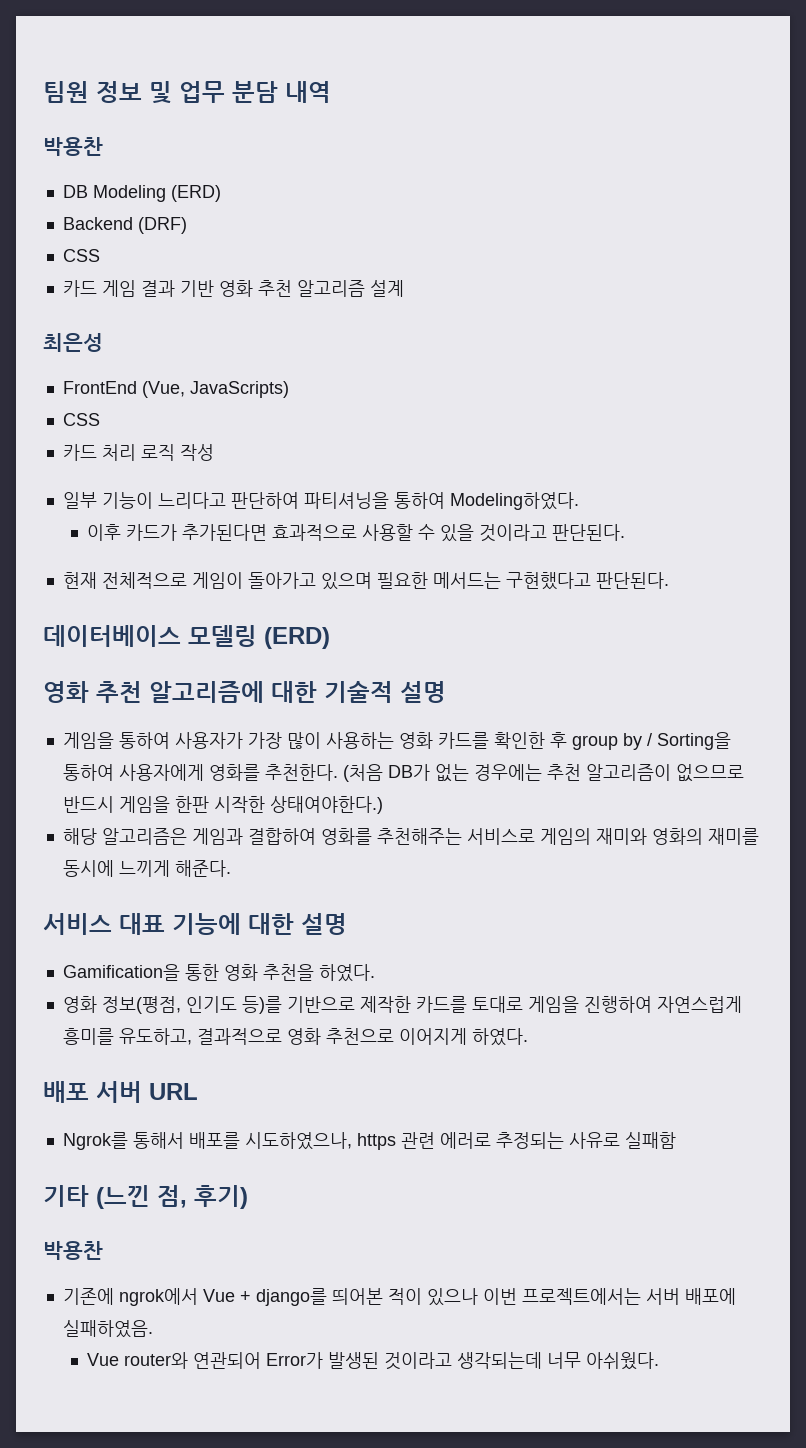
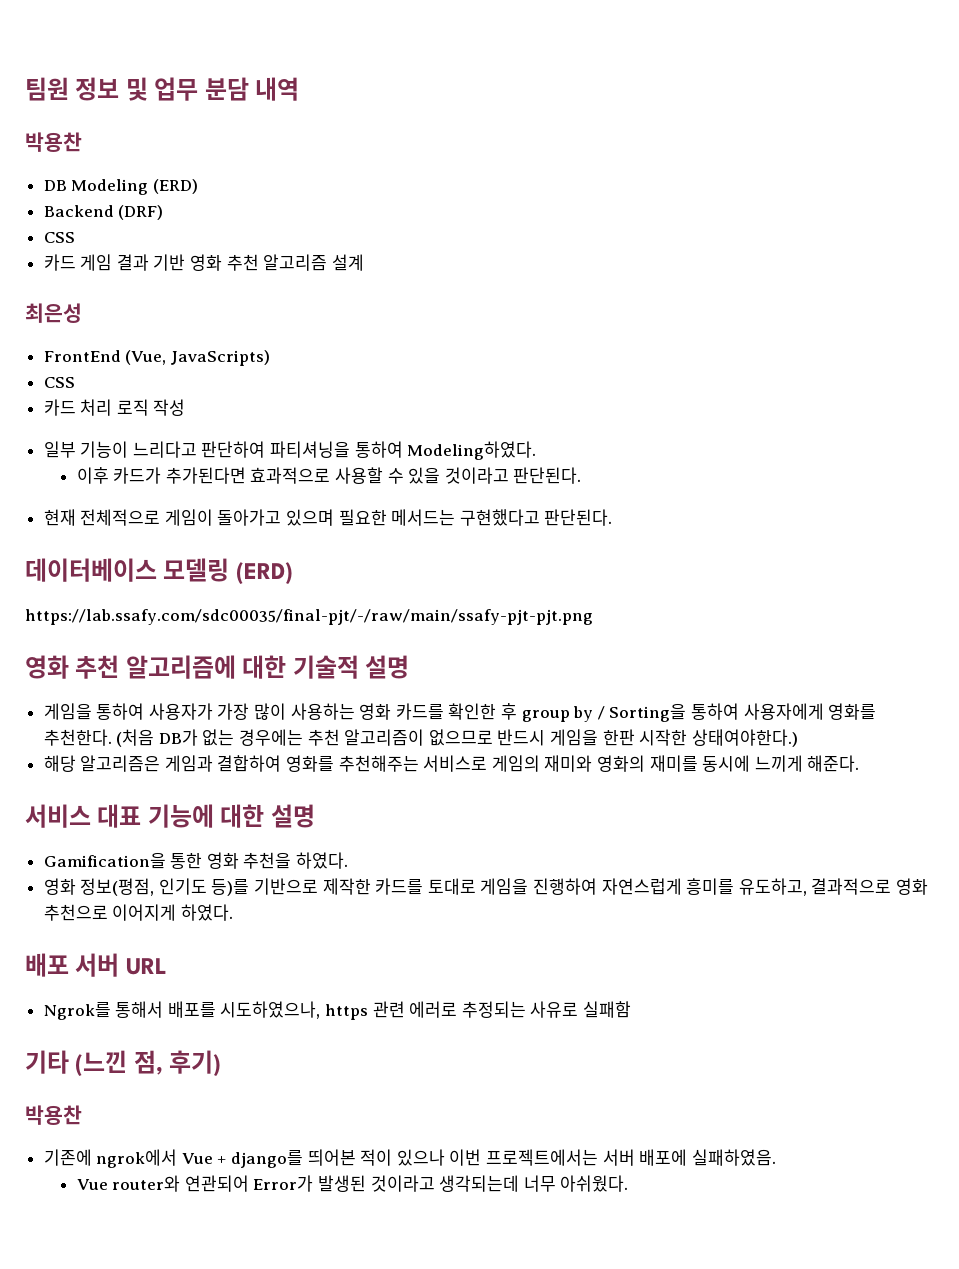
(330, 638) none -> [25,609,593,625] // https://lab.ssafy.com/sdc00035/final-pjt/-/raw/main/ssafy-pjt-pjt.png

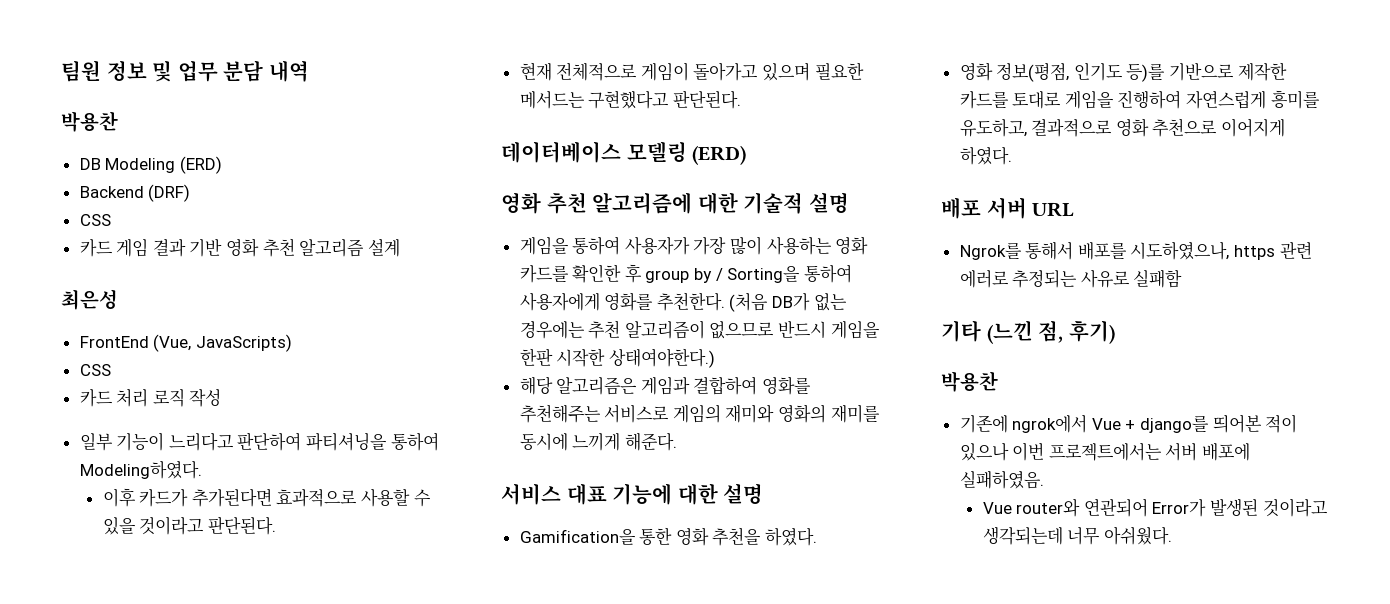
[25,609,593,625] // https://lab.ssafy.com/sdc00035/final-pjt/-/raw/main/ssafy-pjt-pjt.png -> (747, 155) none

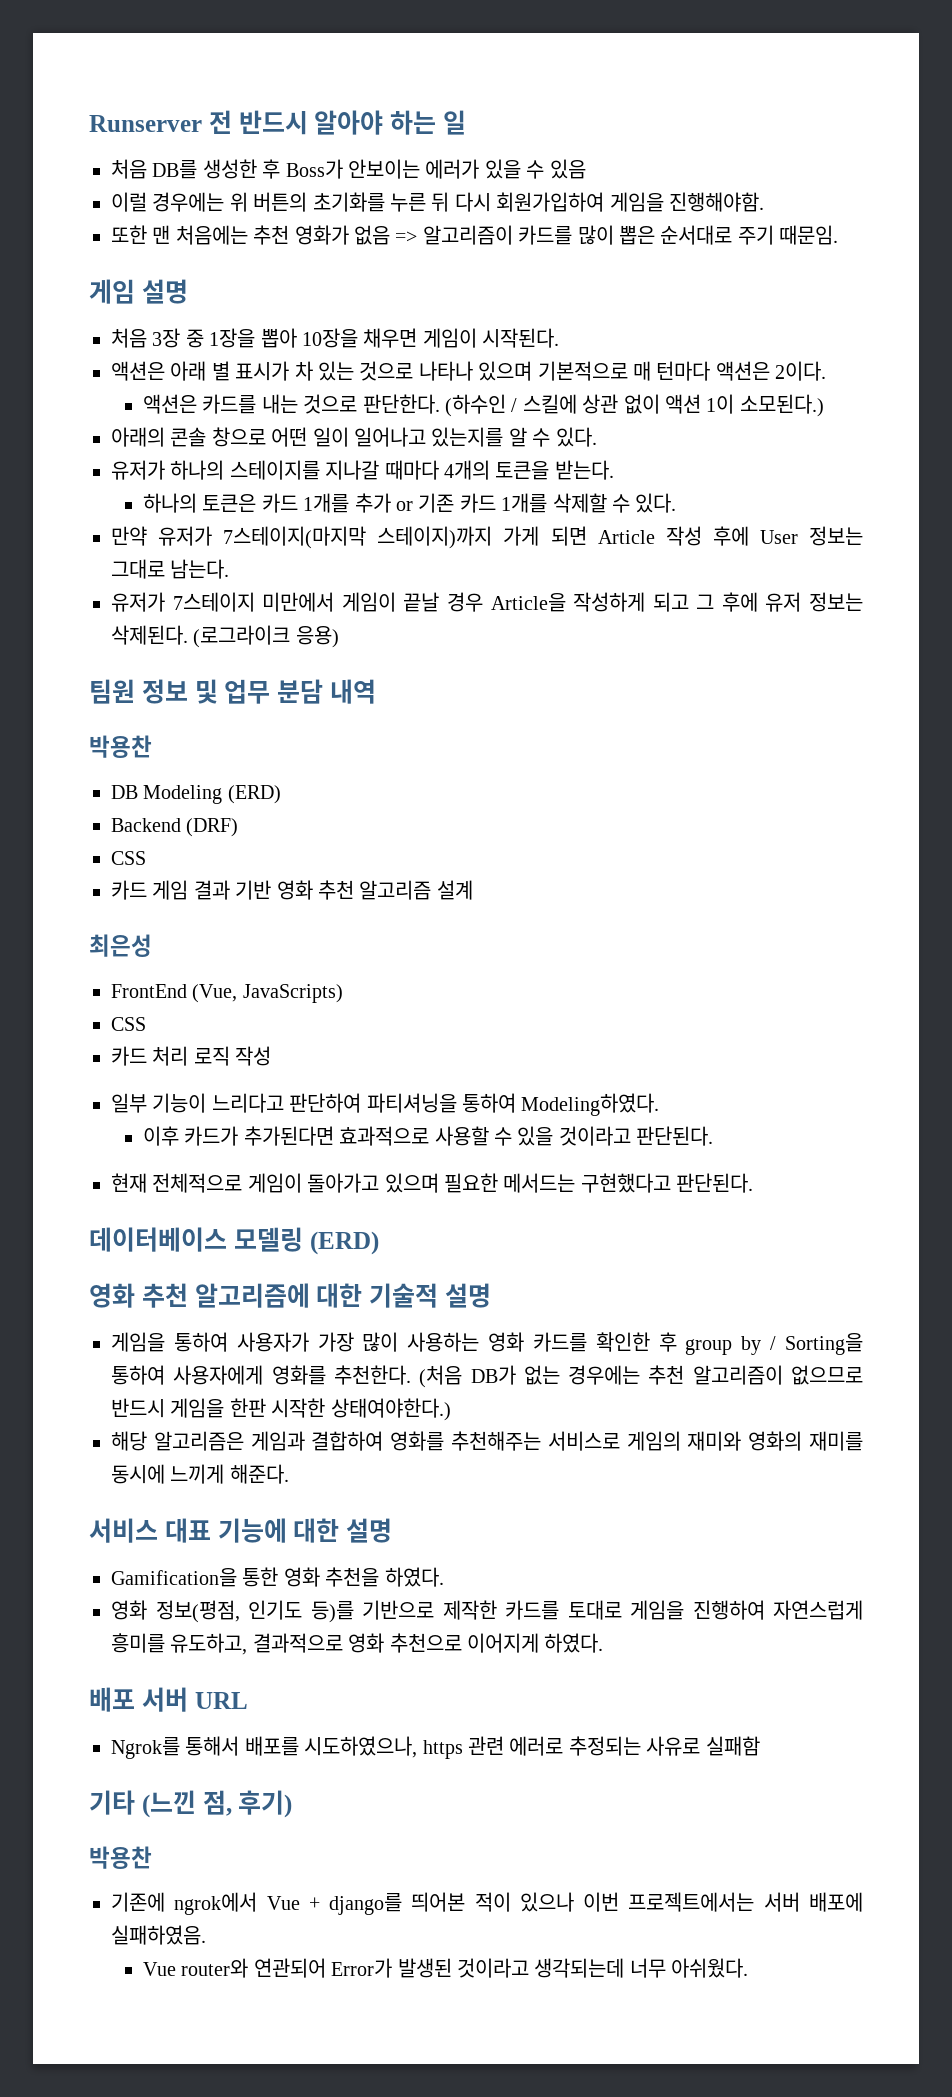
(61, 71) none -> [89,110,466,135] [111,159,586,179] [111,192,764,212] [111,225,839,245] [89,279,188,304] [111,328,560,348] [111,361,827,381] [142,394,824,417] [111,427,597,447] [111,460,614,480] [142,493,677,513] [111,526,864,549] [111,559,230,579] [111,592,864,612] [111,625,339,648] Runserver 전 반드시 알아야 하는 일 // 처음 DB를 생성한 후 Boss가 안보이는 에러가 있을 수 있음 // 이럴 경우에는 위 버튼의 초기화를 누른 뒤 다시 회원가입하여 게임을 진행해야함. // 또한 맨 처음에는 추천 영화가 없음 => 알고리즘이 카드를 많이 뽑은 순서대로 주기 때문임. // 게임 설명 // 처음 3장 중 1장을 뽑아 10장을 채우면 게임이 시작된다. // 액션은 아래 별 표시가 차 있는 것으로 나타나 있으며 기본적으로 매 턴마다 액션은 2이다. // 액션은 카드를 내는 것으로 판단한다. (하수인 / 스킬에 상관 없이 액션 1이 소모된다.) // 아래의 콘솔 창으로 어떤 일이 일어나고 있는지를 알 수 있다. // 유저가 하나의 스테이지를 지나갈 때마다 4개의 토큰을 받는다. // 하나의 토큰은 카드 1개를 추가 or 기존 카드 1개를 삭제할 수 있다. // 만약 유저가 7스테이지(마지막 스테이지)까지 가게 되면 Article 작성 후에 User 정보는 그대로 남는다. // 유저가 7스테이지 미만에서 게임이 끝날 경우 Article을 작성하게 되고 그 후에 유저 정보는 삭제된다. (로그라이크 응용) //

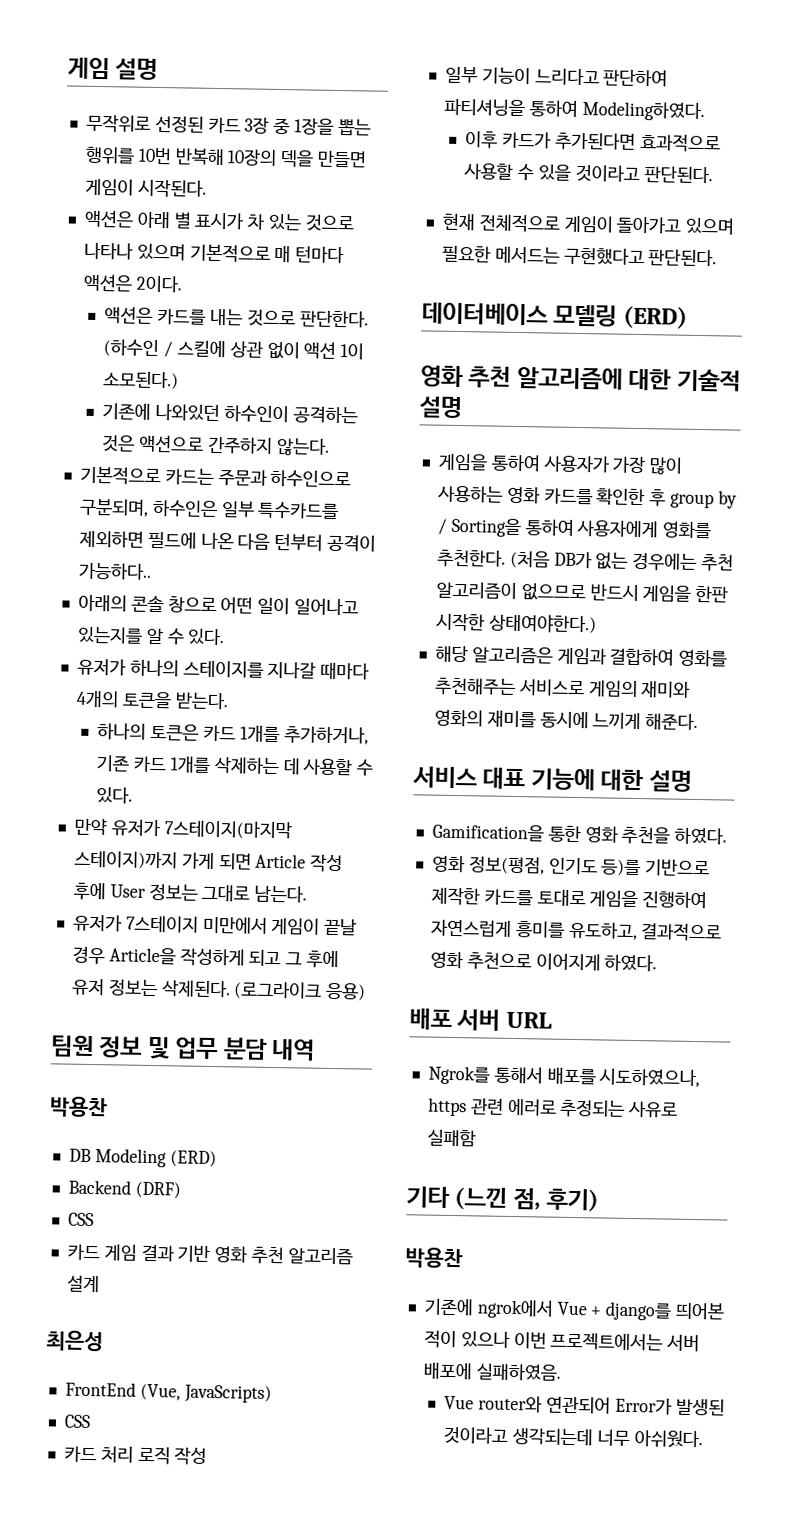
[89,110,466,135] [111,159,586,179] [111,192,764,212] [111,225,839,245] [89,279,188,304] [111,328,418,348] Runserver 전 반드시 알아야 하는 일 // 처음 DB를 생성한 후 Boss가 안보이는 에러가 있을 수 있음 // 이럴 경우에는 위 버튼의 초기화를 누른 뒤 다시 회원가입하여 게임을 진행해야함. // 또한 맨 처음에는 추천 영화가 없음 => 알고리즘이 카드를 많이 뽑은 순서대로 주기 때문임. // 게임 설명 // 처음 3장 중 1장을 뽑아 10장을 채우면 -> [67,57,159,80] [85,113,371,136] [84,146,368,168] 게임 설명 // 무작위로 선정된 카드 3장 중 1장을 뽑는 행위를 10번 반복해 10장의 덱을 만들면
(824, 405) none -> [102,402,358,424] [102,434,330,456] [79,465,352,488] [78,497,340,520] [78,530,377,552] [77,562,152,580] // 기존에 나와있던 하수인이 공격하는 것은 액션으로 간주하지 않는다. // 기본적으로 카드는 주문과 하수인으로 구분되며, 하수인은 일부 특수카드를 제외하면 필드에 나온 다음 턴부터 공격이 가능하다..
[354,493,413,513] 추가 or -> [283,725,369,745] 추가하거나,
[552,493,607,513] 삭제할 -> [213,756,353,776] 삭제하는 데 사용할

